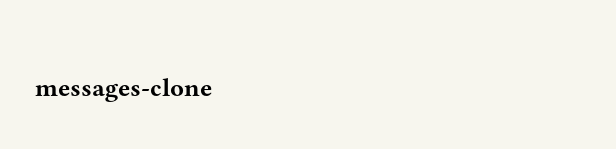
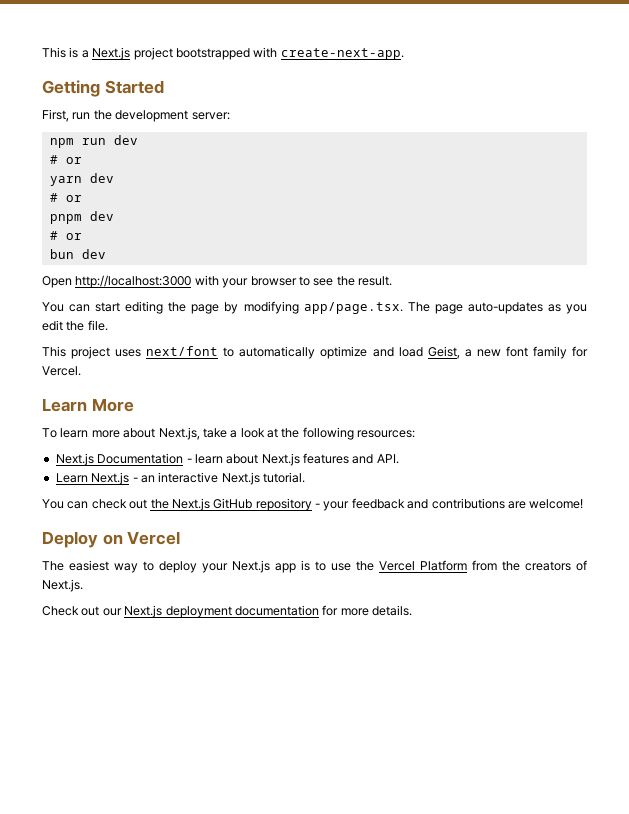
[35,78,212,102] messages-clone -> [42,47,404,60] [42,80,164,97] [42,109,230,122] [49,135,138,148] [49,155,82,164] [49,173,114,186] [49,193,82,202] [49,211,114,224] [49,231,82,240] [49,249,106,259] [42,275,392,288] [42,301,588,314] [42,320,108,331] [42,346,588,359] [42,366,81,376] [42,398,134,412] [42,427,416,440] [55,453,399,466] [55,472,305,485] [42,498,584,511] [42,531,181,548] [42,560,587,573] [42,579,83,592] [42,605,412,618] This is a Next.js project bootstrapped with create-next-app. // Getting Started // First, run the development server: // npm run dev // # or // yarn dev // # or // pnpm dev // # or // bun dev // Open http://localhost:3000 with your browser to see the result. // You can start editing the page by modifying app/page.tsx. The page auto-updates as you edit the file. // This project uses next/font to automatically optimize and load Geist, a new font family for Vercel. // Learn More // To learn more about Next.js, take a look at the following resources: // Next.js Documentation - learn about Next.js features and API. // Learn Next.js - an interactive Next.js tutorial. // You can check out the Next.js GitHub repository - your feedback and contributions are welcome! // Deploy on Vercel // The easiest way to deploy your Next.js app is to use the Vercel Platform from the creators of Next.js. // Check out our Next.js deployment documentation for more details.

